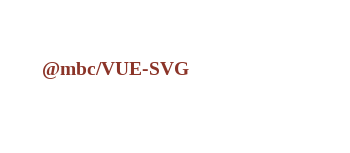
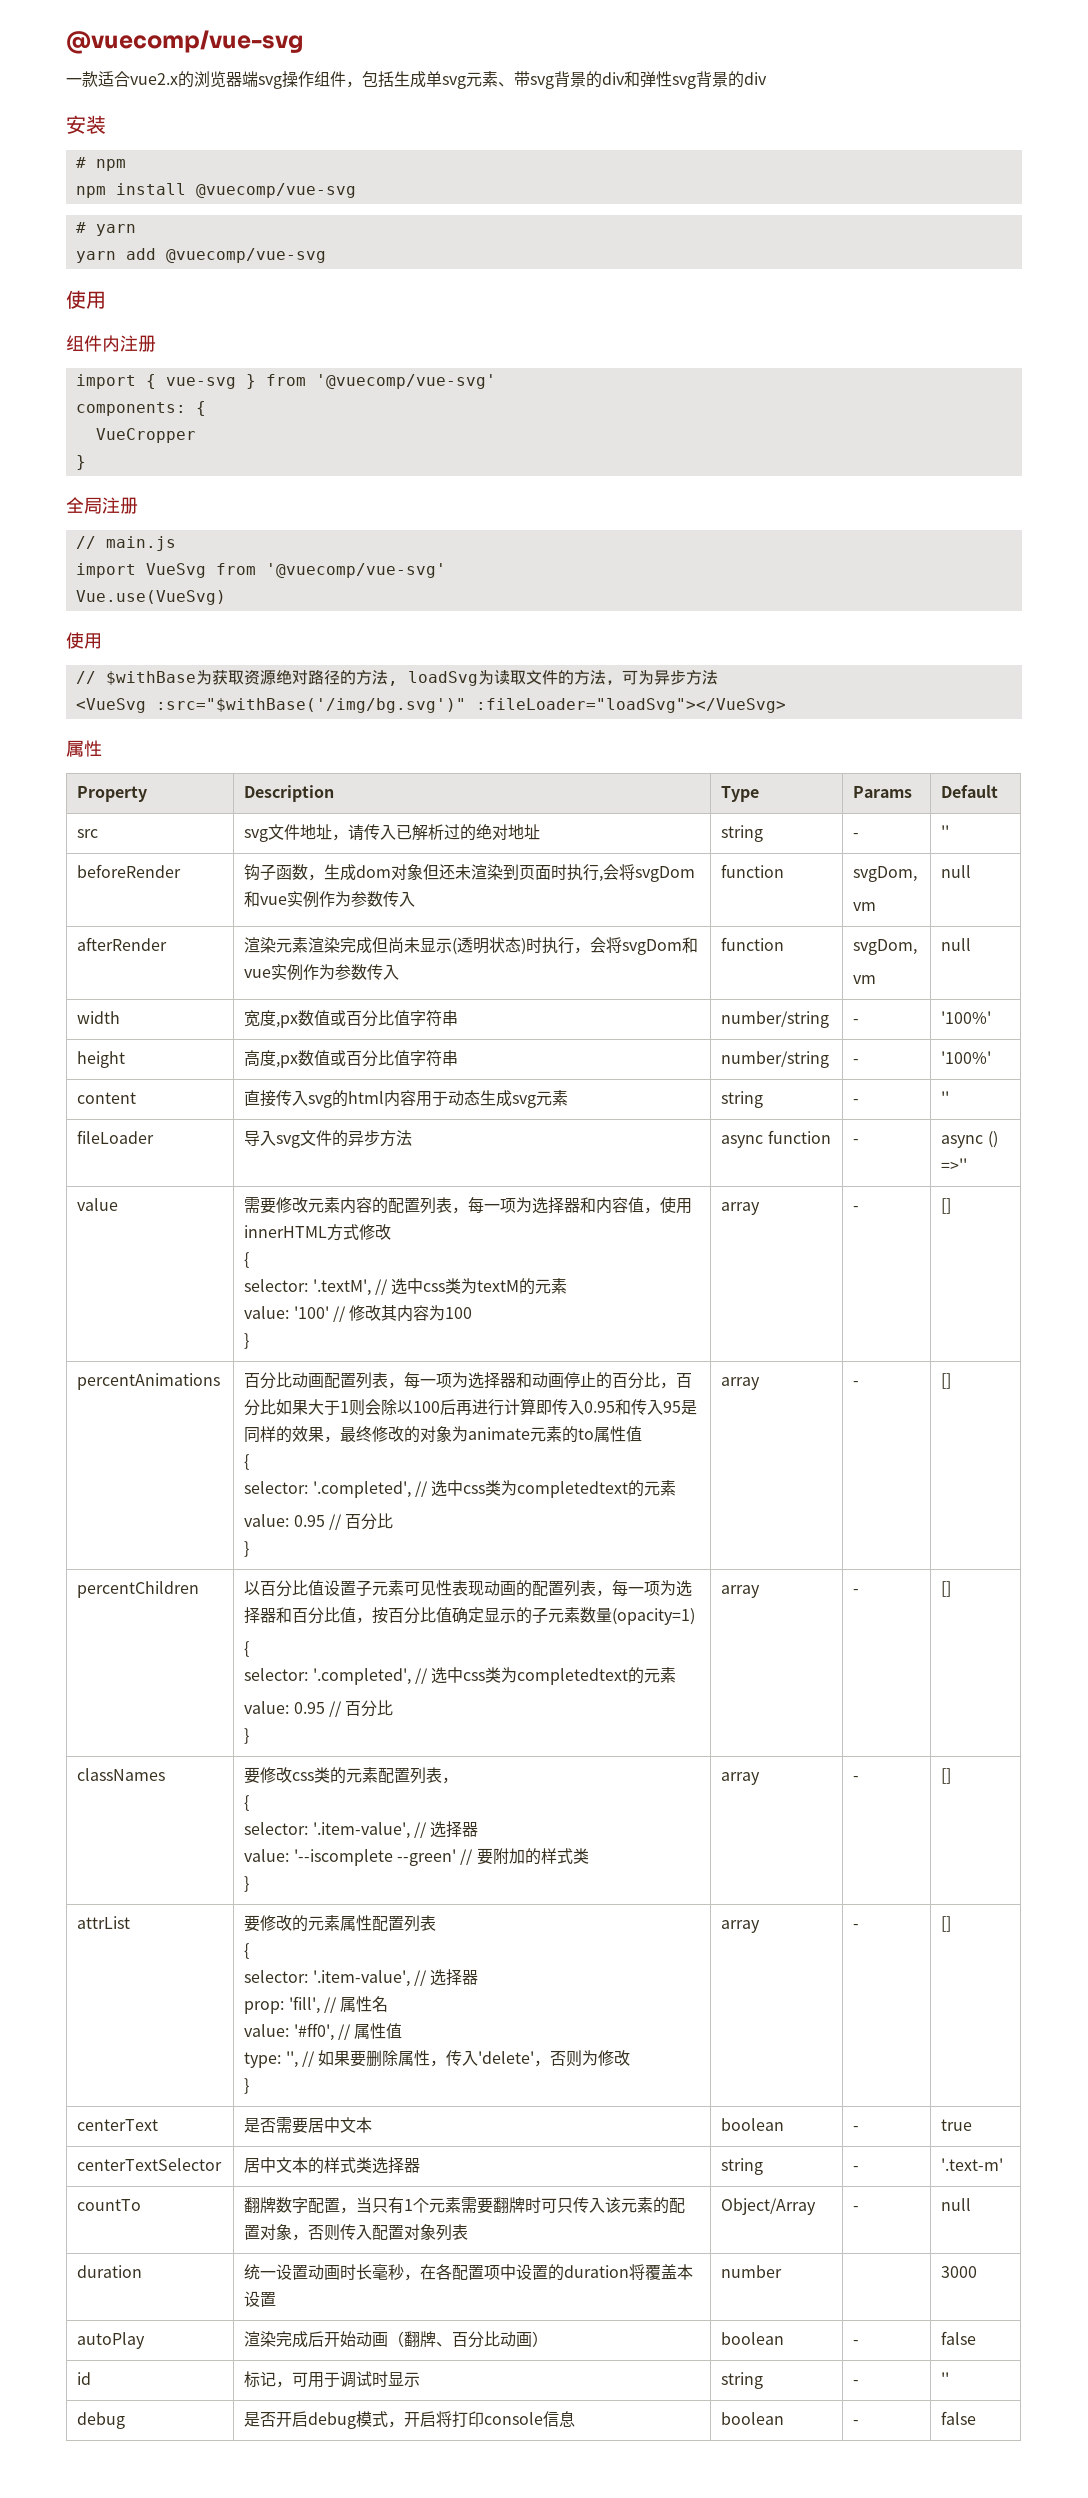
[42,62,189,79] @mbc/VUE-SVG -> [66,30,303,54] [66,71,767,89] [66,115,106,134] [75,157,126,171] [75,183,356,198] [75,222,136,236] [75,248,326,263] [66,290,106,309] [66,335,156,352] [75,374,496,389] [75,401,206,416] [95,428,196,443] [75,455,86,470] [66,497,138,514] [75,536,176,551] [75,563,446,578] [75,590,226,605] [66,632,102,649] [75,670,718,686] [75,698,786,713] [66,740,102,757] [77,786,148,802] [244,785,335,802] [721,786,760,802] [853,786,913,798] [941,785,999,798] [77,829,99,838] [244,824,541,842] [721,825,764,842] [853,833,860,838] [941,825,950,838] [77,864,182,878] [244,864,696,882] [244,891,416,908] [721,864,785,878] [853,866,918,882] [853,902,877,911] [941,865,972,878] [77,937,168,951] [244,937,699,955] [244,964,400,981] [721,937,785,951] [853,939,918,955] [853,975,877,984] [941,938,972,951] [77,1011,121,1024] [244,1010,459,1028] [721,1011,830,1028] [853,1019,860,1024] [941,1011,992,1024] [77,1051,126,1068] [244,1050,459,1068] [721,1051,830,1068] [853,1059,860,1064] [941,1051,992,1064] [77,1092,137,1104] [244,1090,569,1108] [721,1091,764,1108] [853,1099,860,1104] [941,1091,950,1104] [77,1130,155,1144] [244,1130,413,1148] [721,1130,831,1148] [853,1139,860,1144] [941,1131,998,1148] [941,1158,968,1171] [77,1198,119,1211] [244,1197,693,1214] [244,1224,392,1241] [244,1252,250,1268] [244,1278,568,1296] [244,1305,473,1322] [244,1333,250,1349] [721,1202,761,1215] [853,1206,860,1211] [941,1198,952,1214] [77,1373,221,1390] [244,1372,693,1389] [244,1398,698,1416] [244,1426,643,1443] [244,1454,250,1470] [244,1480,677,1498] [244,1513,394,1530] [244,1541,250,1557] [721,1377,761,1390] [853,1381,860,1386] [941,1373,952,1389] [77,1581,200,1598] [244,1580,693,1597] [244,1607,696,1625] [244,1641,250,1657] [244,1667,677,1685] [244,1700,394,1717] [244,1728,250,1744] [721,1585,761,1598] [853,1589,860,1594] [941,1581,952,1597] [77,1768,166,1781] [244,1767,459,1784] [244,1795,250,1811] [244,1821,479,1839] [244,1848,589,1866] [244,1876,250,1892] [721,1772,761,1785] [853,1776,860,1781] [941,1768,952,1784] [77,1916,131,1929] [244,1915,437,1932] [244,1943,250,1959] [244,1969,479,1987] [244,1996,389,2014] [244,2023,403,2041] [244,2050,631,2068] [244,2078,250,2094] [721,1920,761,1933] [853,1924,860,1929] [941,1916,952,1932] [77,2119,159,2131] [244,2117,373,2134] [721,2118,785,2131] [853,2126,860,2131] [941,2119,973,2131] [77,2158,223,2171] [244,2157,421,2174] [721,2158,764,2175] [853,2166,860,2171] [941,2158,1004,2171] [77,2199,142,2211] [244,2197,686,2214] [244,2224,469,2241] [721,2198,817,2215] [853,2206,860,2211] [941,2198,972,2211] [77,2265,143,2278] [244,2264,694,2281] [244,2291,277,2307] [721,2265,783,2278] [941,2266,978,2278] [77,2332,146,2349] [244,2331,549,2348] [721,2332,785,2345] [853,2340,860,2345] [941,2331,977,2345] [77,2372,92,2385] [244,2371,421,2388] [721,2372,764,2389] [853,2380,860,2385] [941,2372,950,2385] [77,2412,126,2429] [244,2411,576,2429] [721,2412,785,2425] [853,2420,860,2425] [941,2411,977,2425] @vuecomp/vue-svg // 一款适合vue2.x的浏览器端svg操作组件，包括生成单svg元素、带svg背景的div和弹性svg背景的div // 安装 // # npm // npm install @vuecomp/vue-svg // # yarn // yarn add @vuecomp/vue-svg // 使用 // 组件内注册 // import { vue-svg } from '@vuecomp/vue-svg' // components: { // VueCropper // } // 全局注册 // // main.js // import VueSvg from '@vuecomp/vue-svg' // Vue.use(VueSvg) // 使用 // // $withBase为获取资源绝对路径的方法, loadSvg为读取文件的方法，可为异步方法 // <VueSvg :src="$withBase('/img/bg.svg')" :fileLoader="loadSvg"></VueSvg> // 属性 // Property | Description | Type | Params | Default // src | svg文件地址，请传入已解析过的绝对地址 | string | - | '' // beforeRender | 钩子函数，生成dom对象但还未渲染到页面时执行,会将svgDom和vue实例作为参数传入 | function | svgDom, // vm | null // afterRender | 渲染元素渲染完成但尚未显示(透明状态)时执行，会将svgDom和vue实例作为参数传入 | function | svgDom, // vm | null // width | 宽度,px数值或百分比值字符串 | number/string | - | '100%' // height | 高度,px数值或百分比值字符串 | number/string | - | '100%' // content | 直接传入svg的html内容用于动态生成svg元素 | string | - | '' // fileLoader | 导入svg文件的异步方法 | async function | - | async () =>'' // value | 需要修改元素内容的配置列表，每一项为选择器和内容值，使用innerHTML方式修改 // { // selector: '.textM', // 选中css类为textM的元素 // value: '100' // 修改其内容为100 // } | array | - | [] // percentAnimations | 百分比动画配置列表，每一项为选择器和动画停止的百分比，百分比如果大于1则会除以100后再进行计算即传入0.95和传入95是同样的效果，最终修改的对象为animate元素的to属性值 // { // selector: '.completed', // 选中css类为completedtext的元素 // value: 0.95 // 百分比 // } | array | - | [] // percentChildren | 以百分比值设置子元素可见性表现动画的配置列表，每一项为选择器和百分比值，按百分比值确定显示的子元素数量(opacity=1) // { // selector: '.completed', // 选中css类为completedtext的元素 // value: 0.95 // 百分比 // } | array | - | [] // classNames | 要修改css类的元素配置列表， // { // selector: '.item-value', // 选择器 // value: '--iscomplete --green' // 要附加的样式类 // } | array | - | [] // attrList | 要修改的元素属性配置列表 // { // selector: '.item-value', // 选择器 // prop: 'fill', // 属性名 // value: '#ff0', // 属性值 // type: '', // 如果要删除属性，传入'delete'，否则为修改 // } | array | - | [] // centerText | 是否需要居中文本 | boolean | - | true // centerTextSelector | 居中文本的样式类选择器 | string | - | '.text-m' // countTo | 翻牌数字配置，当只有1个元素需要翻牌时可只传入该元素的配置对象，否则传入配置对象列表 | Object/Array | - | null // duration | 统一设置动画时长毫秒，在各配置项中设置的duration将覆盖本设置 | number | | 3000 // autoPlay | 渲染完成后开始动画（翻牌、百分比动画） | boolean | - | false // id | 标记，可用于调试时显示 | string | - | '' // debug | 是否开启debug模式，开启将打印console信息 | boolean | - | false

